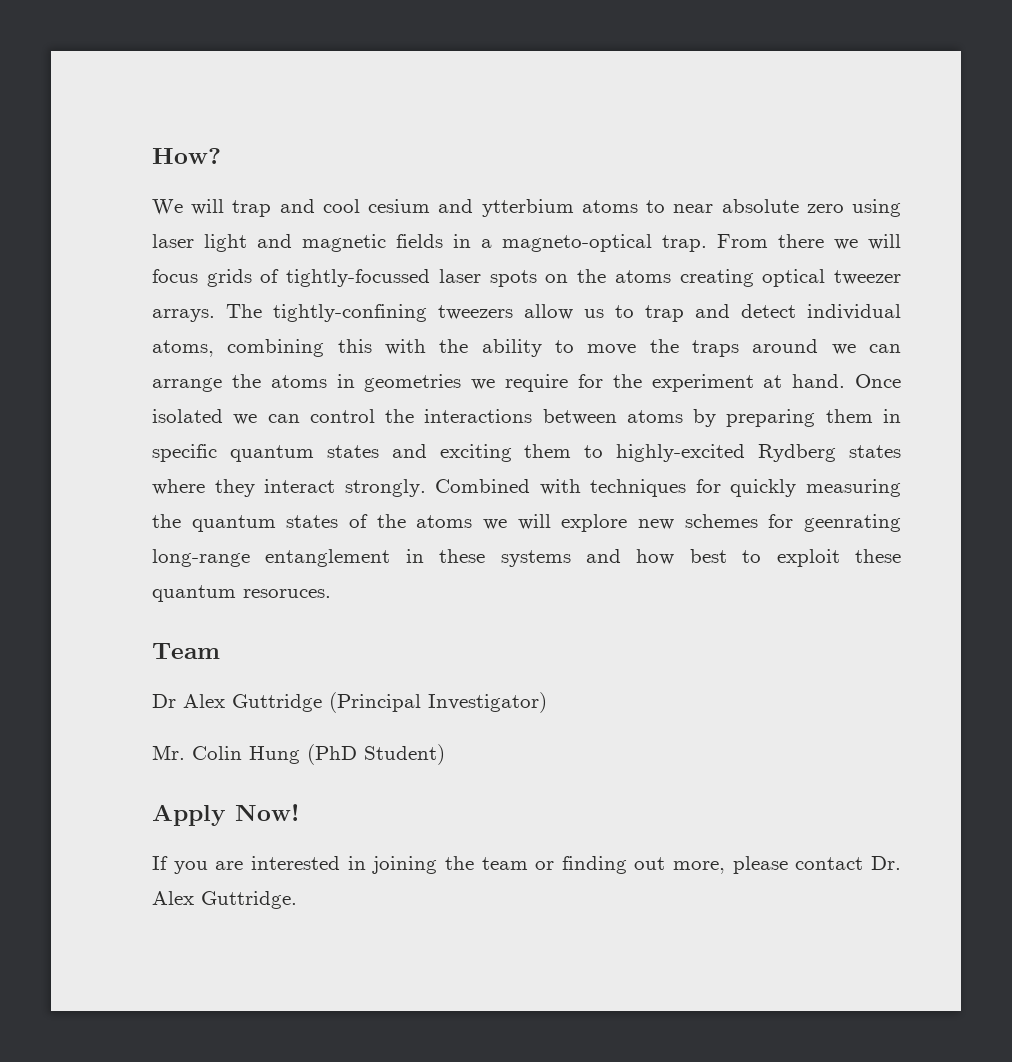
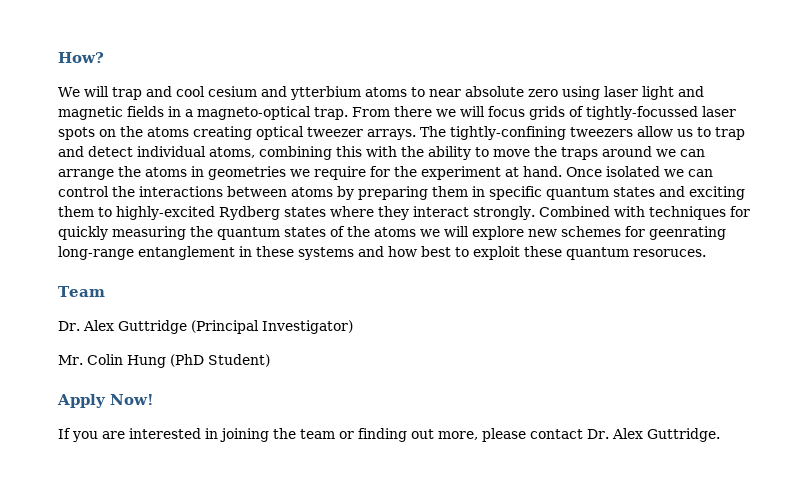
[152,694,176,708] Dr -> [58,321,80,331] Dr.

